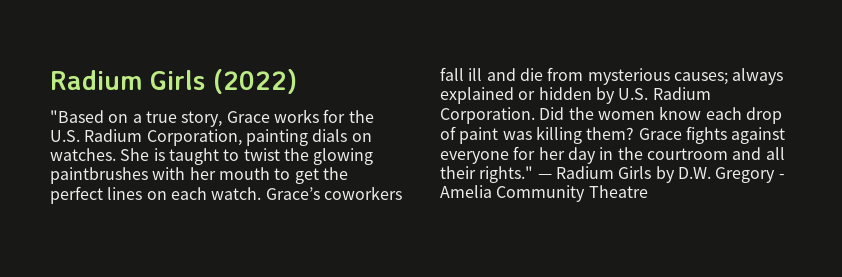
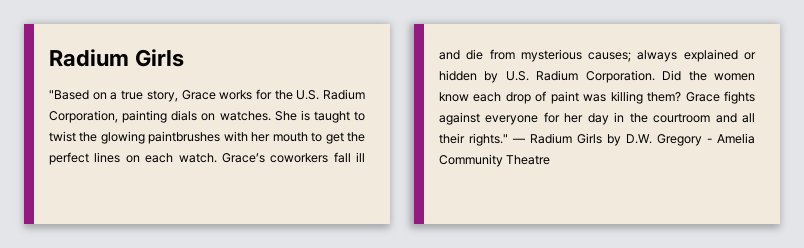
[50,69,297,94] Radium Girls (2022) -> [49,49,185,67] Radium Girls

